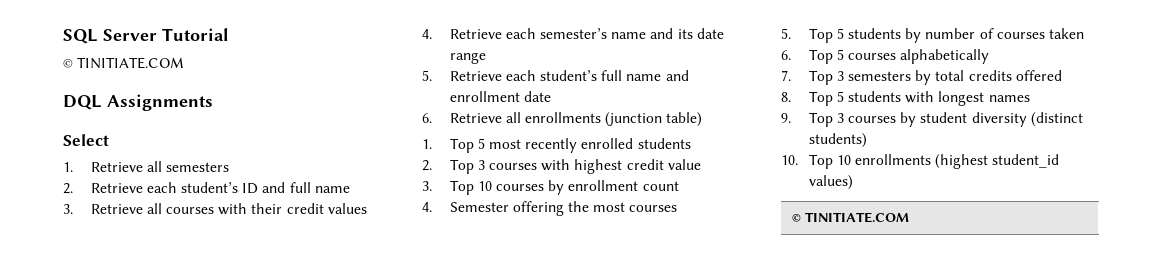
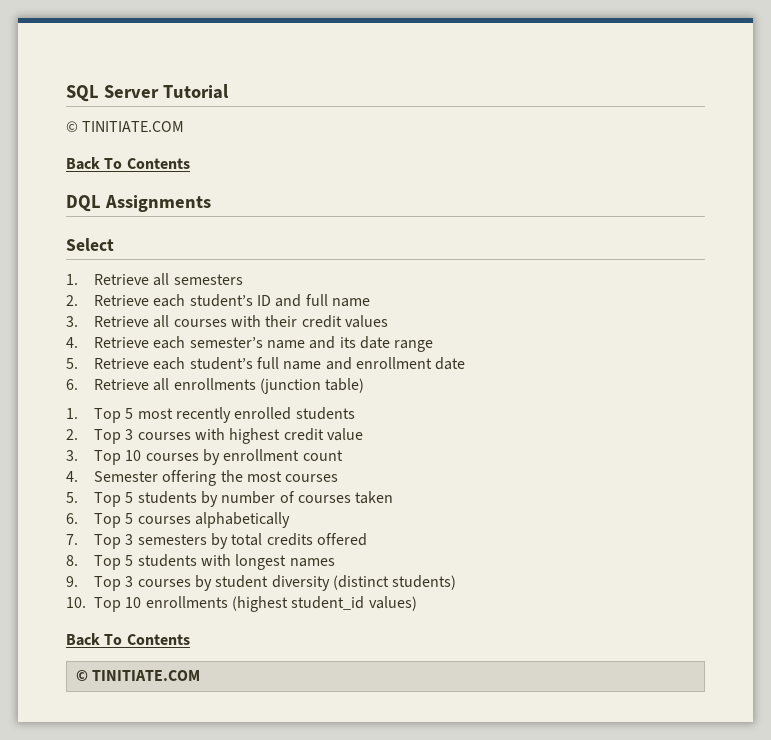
(185, 63) none -> [66,157,190,170] // Back To Contents
(853, 182) none -> [66,633,190,646] // Back To Contents

